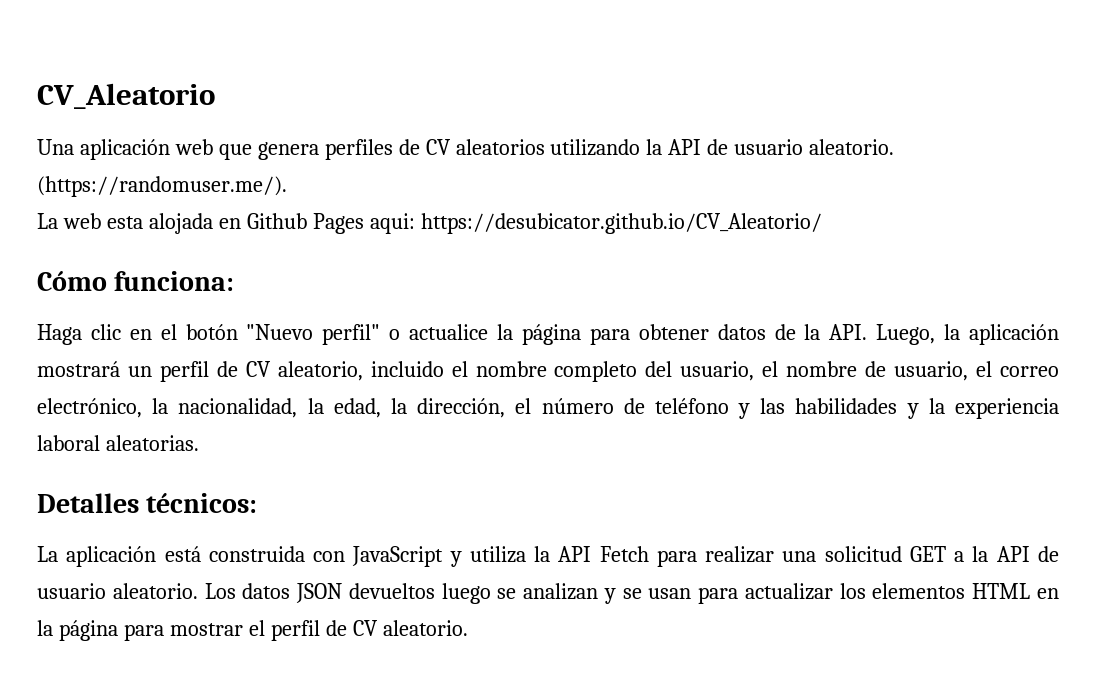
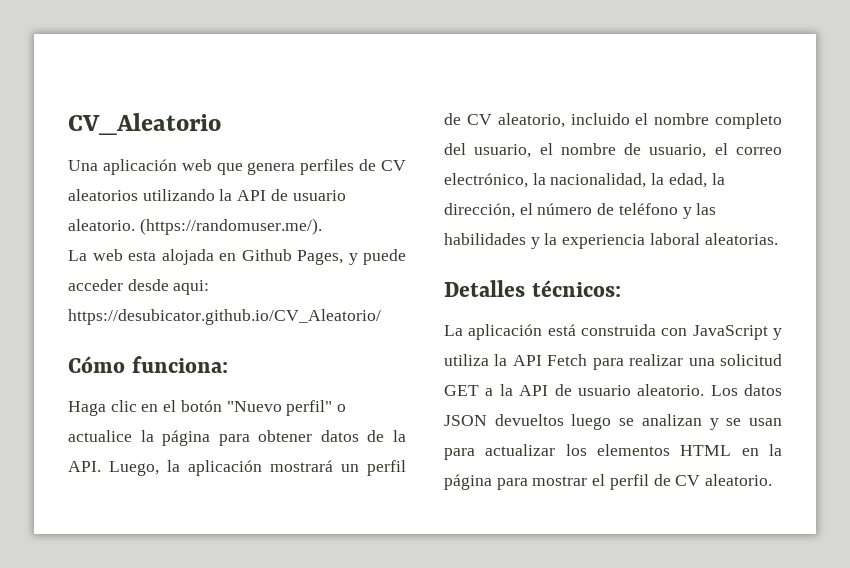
[312,213,364,234] Pages -> [297,249,406,265] [68,279,169,291] Pages, y puede acceder desde

